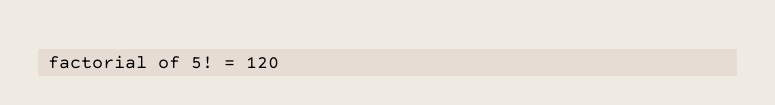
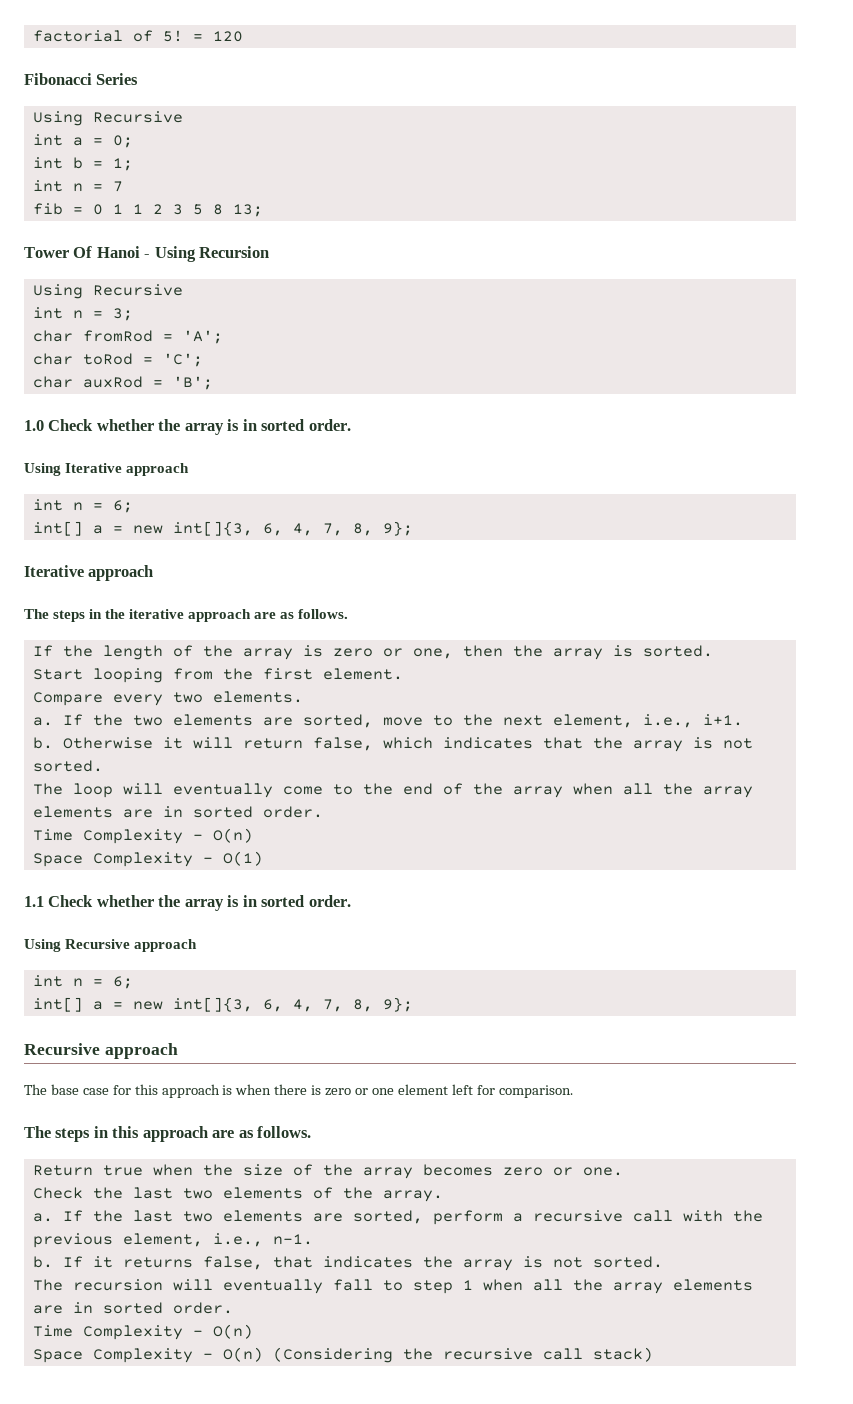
(279, 62) none -> [24,73,139,85] [32,111,183,126] [32,134,133,148] [32,157,133,171] [32,180,123,192] [32,203,263,217] [24,246,270,262] [32,284,183,299] [32,307,133,321] [32,330,223,344] [32,353,203,367] [32,376,213,390] [24,419,351,435] [24,463,190,476] [32,499,133,513] [32,521,413,536] [24,565,154,581] [24,609,349,622] [32,645,713,660] [32,668,403,683] [32,691,303,706] [32,714,743,728] [32,737,753,752] [32,760,103,772] [32,783,753,798] [32,806,323,818] [32,828,253,844] [32,851,263,867] [24,895,351,911] [24,939,198,952] [32,975,133,989] [32,997,413,1012] [24,1043,178,1059] [24,1084,573,1098] [24,1126,312,1142] [32,1164,623,1179] [32,1187,443,1202] [32,1210,763,1225] [32,1233,313,1248] [32,1256,663,1271] [32,1279,753,1294] [32,1302,233,1314] [32,1324,253,1340] [32,1347,653,1363] // Fibonacci Series // Using Recursive // int a = 0; // int b = 1; // int n = 7 // fib = 0 1 1 2 3 5 8 13; // Tower Of Hanoi - Using Recursion // Using Recursive // int n = 3; // char fromRod = 'A'; // char toRod = 'C'; // char auxRod = 'B'; // 1.0 Check whether the array is in sorted order. // Using Iterative approach // int n = 6; // int[] a = new int[]{3, 6, 4, 7, 8, 9}; // Iterative approach // The steps in the iterative approach are as follows. // If the length of the array is zero or one, then the array is sorted. // Start looping from the first element. // Compare every two elements. // a. If the two elements are sorted, move to the next element, i.e., i+1. // b. Otherwise it will return false, which indicates that the array is not sorted. // The loop will eventually come to the end of the array when all the array elements are in sorted order. // Time Complexity - O(n) // Space Complexity - O(1) // 1.1 Check whether the array is in sorted order. // Using Recursive approach // int n = 6; // int[] a = new int[]{3, 6, 4, 7, 8, 9}; // Recursive approach // The base case for this approach is when there is zero or one element left for comparison. // The steps in this approach are as follows. // Return true when the size of the array becomes zero or one. // Check the last two elements of the array. // a. If the last two elements are sorted, perform a recursive call with the previous element, i.e., n-1. // b. If it returns false, that indicates the array is not sorted. // The recursion will eventually fall to step 1 when all the array elements are in sorted order. // Time Complexity - O(n) // Space Complexity - O(n) (Considering the recursive call stack)

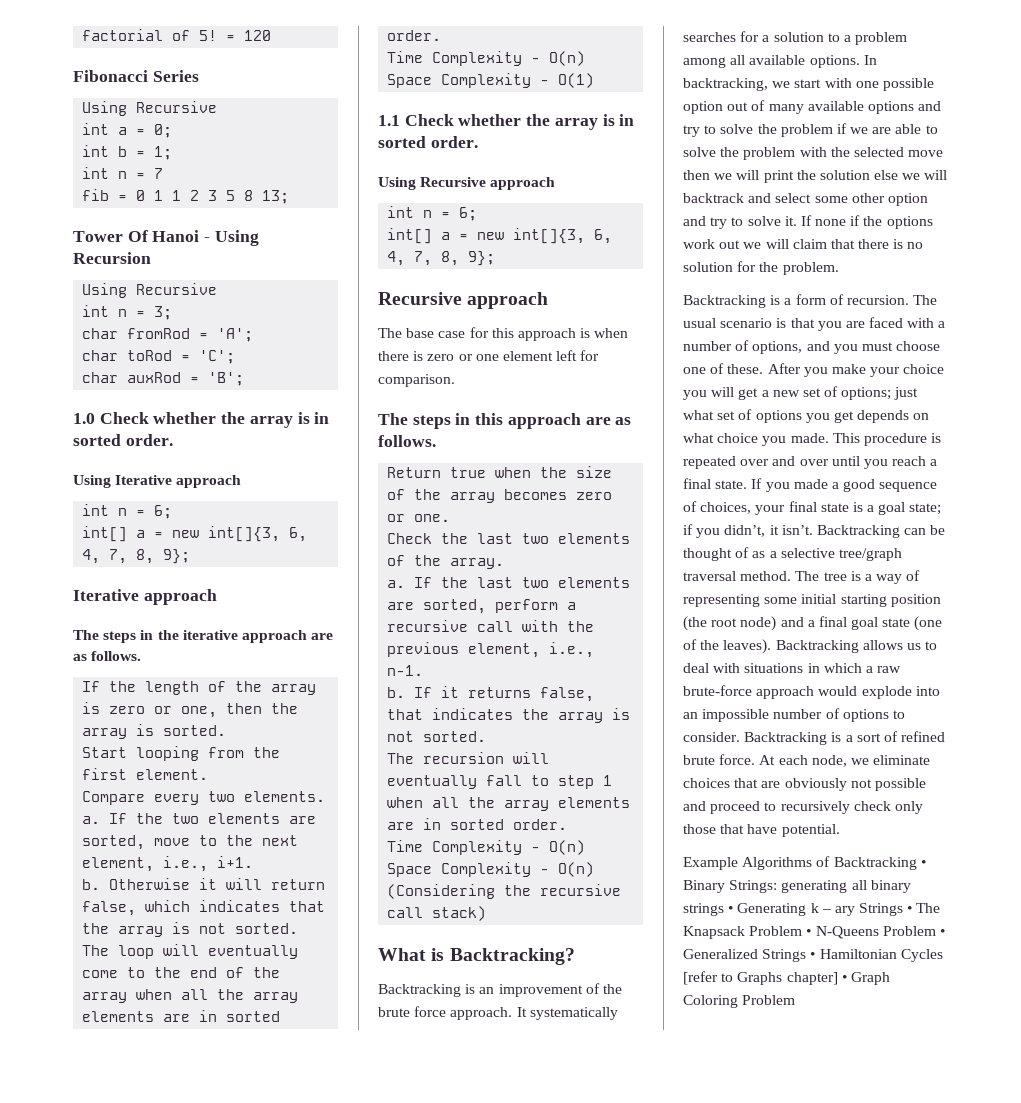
(653, 1354) none -> [378,948,575,965] [378,983,622,997] [378,1006,618,1020] [683,31,908,45] [683,55,877,68] [683,78,934,91] [683,100,942,114] [683,123,938,137] [683,147,944,160] [683,170,948,183] [683,193,928,206] [683,215,933,229] [683,239,924,249] [683,261,839,275] [683,294,938,308] [683,317,946,331] [683,340,941,354] [683,363,945,377] [683,386,919,400] [683,409,930,423] [683,433,942,446] [683,456,938,469] [683,478,938,492] [683,501,942,515] [683,524,946,538] [683,547,902,561] [683,570,921,584] [683,594,941,607] [683,616,943,631] [683,639,938,654] [683,663,902,673] [683,685,940,699] [683,708,905,722] [683,731,946,745] [683,754,931,767] [683,778,926,791] [683,801,923,814] [683,824,840,837] [683,856,926,870] [683,880,911,893] [683,903,941,916] [683,926,945,939] [683,949,943,962] [683,971,890,985] [683,995,796,1008] // What is Backtracking? // Backtracking is an improvement of the brute force approach. It systematically searches for a solution to a problem among all available options. In backtracking, we start with one possible option out of many available options and try to solve the problem if we are able to solve the problem with the selected move then we will print the solution else we will backtrack and select some other option and try to solve it. If none if the options work out we will claim that there is no solution for the problem. // Backtracking is a form of recursion. The usual scenario is that you are faced with a number of options, and you must choose one of these. After you make your choice you will get a new set of options; just what set of options you get depends on what choice you made. This procedure is repeated over and over until you reach a final state. If you made a good sequence of choices, your final state is a goal state; if you didn’t, it isn’t. Backtracking can be thought of as a selective tree/graph traversal method. The tree is a way of representing some initial starting position (the root node) and a final goal state (one of the leaves). Backtracking allows us to deal with situations in which a raw brute-force approach would explode into an impossible number of options to consider. Backtracking is a sort of refined brute force. At each node, we eliminate choices that are obviously not possible and proceed to recursively check only those that have potential. // Example Algorithms of Backtracking • Binary Strings: generating all binary strings • Generating k – ary Strings • The Knapsack Problem • N-Queens Problem • Generalized Strings • Hamiltonian Cycles [refer to Graphs chapter] • Graph Coloring Problem

